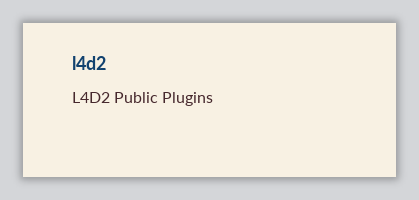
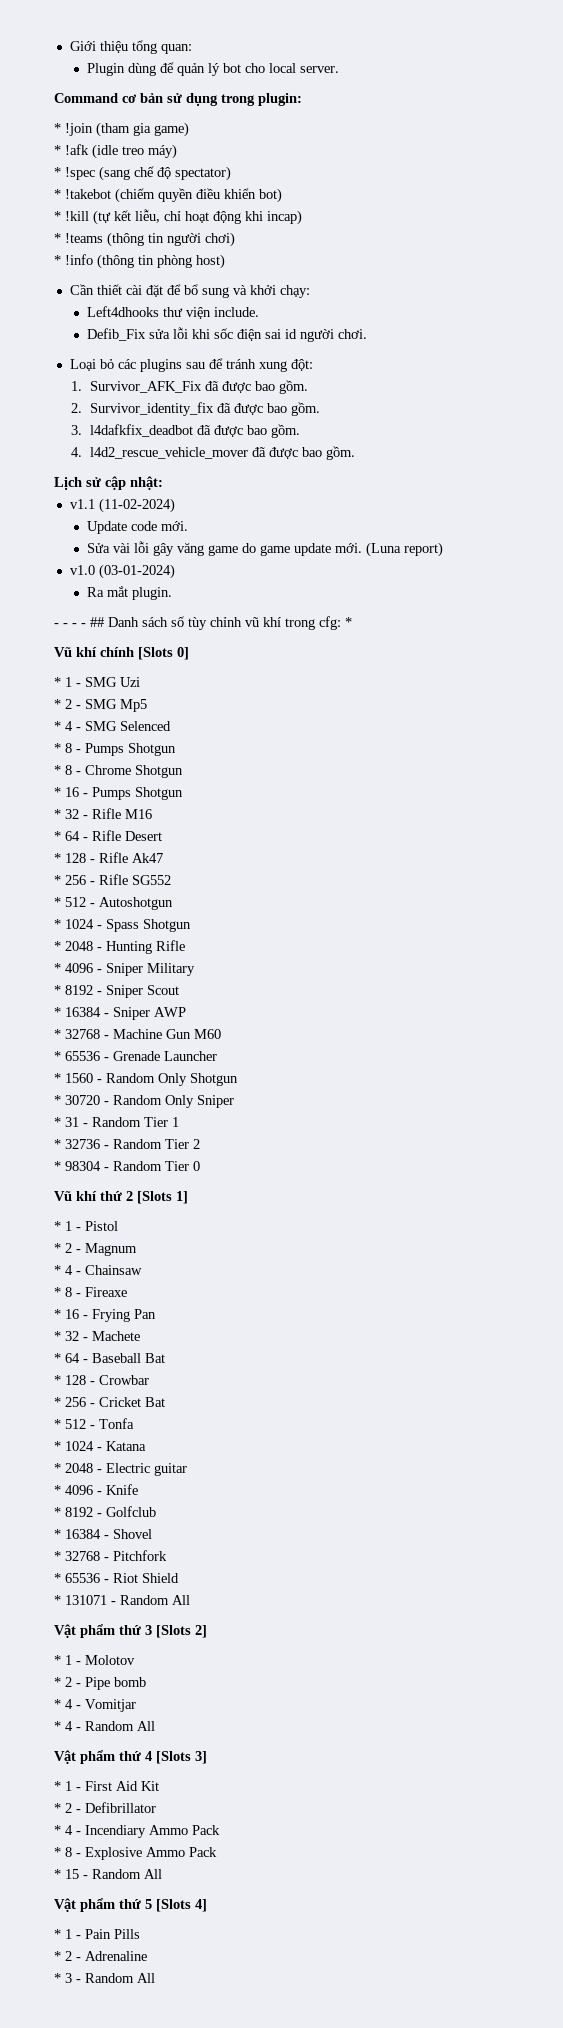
[72,56,106,70] [72,92,214,106] l4d2 // L4D2 Public Plugins -> [69,40,192,54] [87,62,340,76] [54,93,302,106] [54,122,189,137] [54,144,177,159] [54,166,231,181] [54,188,282,203] [54,209,302,225] [54,232,235,247] [54,254,225,269] [69,284,310,298] [87,306,260,319] [87,327,368,342] [69,358,313,372] [71,380,308,394] [71,402,320,416] [71,424,300,438] [71,446,355,460] [54,476,163,490] [69,498,175,513] [87,521,189,534] [87,541,444,557] [69,564,175,579] [87,586,173,600] [54,616,352,630] [54,647,189,660] [54,677,140,687] [54,699,147,712] [54,721,171,731] [54,743,176,756] [54,765,183,778] [54,787,183,800] [54,808,152,819] [54,830,162,841] [54,852,163,863] [54,874,171,885] [54,897,173,910] [54,919,191,932] [54,940,185,954] [54,963,195,976] [54,985,179,998] [54,1007,186,1020] [54,1029,221,1039] [54,1051,217,1061] [54,1073,238,1086] [54,1095,234,1108] [54,1117,179,1127] [54,1139,200,1149] [54,1161,200,1171] [54,1191,188,1204] [54,1221,118,1231] [54,1243,137,1256] [54,1265,142,1275] [54,1287,127,1297] [54,1309,156,1322] [54,1331,140,1341] [54,1353,165,1363] [54,1375,149,1385] [54,1397,165,1407] [54,1418,134,1429] [54,1441,146,1451] [54,1463,187,1476] [54,1484,138,1495] [54,1506,156,1517] [54,1529,152,1539] [54,1550,167,1561] [54,1573,179,1583] [54,1595,190,1605] [54,1624,207,1638] [54,1655,135,1665] [54,1677,146,1690] [54,1699,136,1712] [54,1721,155,1731] [54,1750,207,1764] [54,1781,159,1791] [54,1802,156,1813] [54,1825,220,1838] [54,1847,217,1860] [54,1869,162,1879] [54,1898,207,1912] [54,1929,140,1939] [54,1951,147,1961] [54,1973,155,1983] Giới thiệu tổng quan: // Plugin dùng để quản lý bot cho local server. // Command cơ bản sử dụng trong plugin: // * !join (tham gia game) // * !afk (idle treo máy) // * !spec (sang chế độ spectator) // * !takebot (chiếm quyền điều khiển bot) // * !kill (tự kết liễu, chỉ hoạt động khi incap) // * !teams (thông tin người chơi) // * !info (thông tin phòng host) // Cần thiết cài đặt để bổ sung và khởi chạy: // Left4dhooks thư viện include. // Defib_Fix sửa lỗi khi sốc điện sai id người chơi. // Loại bỏ các plugins sau để tránh xung đột: // 1. Survivor_AFK_Fix đã được bao gồm. // 2. Survivor_identity_fix đã được bao gồm. // 3. l4dafkfix_deadbot đã được bao gồm. // 4. l4d2_rescue_vehicle_mover đã được bao gồm. // Lịch sử cập nhật: // v1.1 (11-02-2024) // Update code mới. // Sửa vài lỗi gây văng game do game update mới. (Luna report) // v1.0 (03-01-2024) // Ra mắt plugin. // - - - - ## Danh sách số tùy chỉnh vũ khí trong cfg: * // Vũ khí chính [Slots 0] // * 1 - SMG Uzi // * 2 - SMG Mp5 // * 4 - SMG Selenced // * 8 - Pumps Shotgun // * 8 - Chrome Shotgun // * 16 - Pumps Shotgun // * 32 - Rifle M16 // * 64 - Rifle Desert // * 128 - Rifle Ak47 // * 256 - Rifle SG552 // * 512 - Autoshotgun // * 1024 - Spass Shotgun // * 2048 - Hunting Rifle // * 4096 - Sniper Military // * 8192 - Sniper Scout // * 16384 - Sniper AWP // * 32768 - Machine Gun M60 // * 65536 - Grenade Launcher // * 1560 - Random Only Shotgun // * 30720 - Random Only Sniper // * 31 - Random Tier 1 // * 32736 - Random Tier 2 // * 98304 - Random Tier 0 // Vũ khí thứ 2 [Slots 1] // * 1 - Pistol // * 2 - Magnum // * 4 - Chainsaw // * 8 - Fireaxe // * 16 - Frying Pan // * 32 - Machete // * 64 - Baseball Bat // * 128 - Crowbar // * 256 - Cricket Bat // * 512 - Tonfa // * 1024 - Katana // * 2048 - Electric guitar // * 4096 - Knife // * 8192 - Golfclub // * 16384 - Shovel // * 32768 - Pitchfork // * 65536 - Riot Shield // * 131071 - Random All // Vật phẩm thứ 3 [Slots 2] // * 1 - Molotov // * 2 - Pipe bomb // * 4 - Vomitjar // * 4 - Random All // Vật phẩm thứ 4 [Slots 3] // * 1 - First Aid Kit // * 2 - Defibrillator // * 4 - Incendiary Ammo Pack // * 8 - Explosive Ammo Pack // * 15 - Random All // Vật phẩm thứ 5 [Slots 4] // * 1 - Pain Pills // * 2 - Adrenaline // * 3 - Random All

